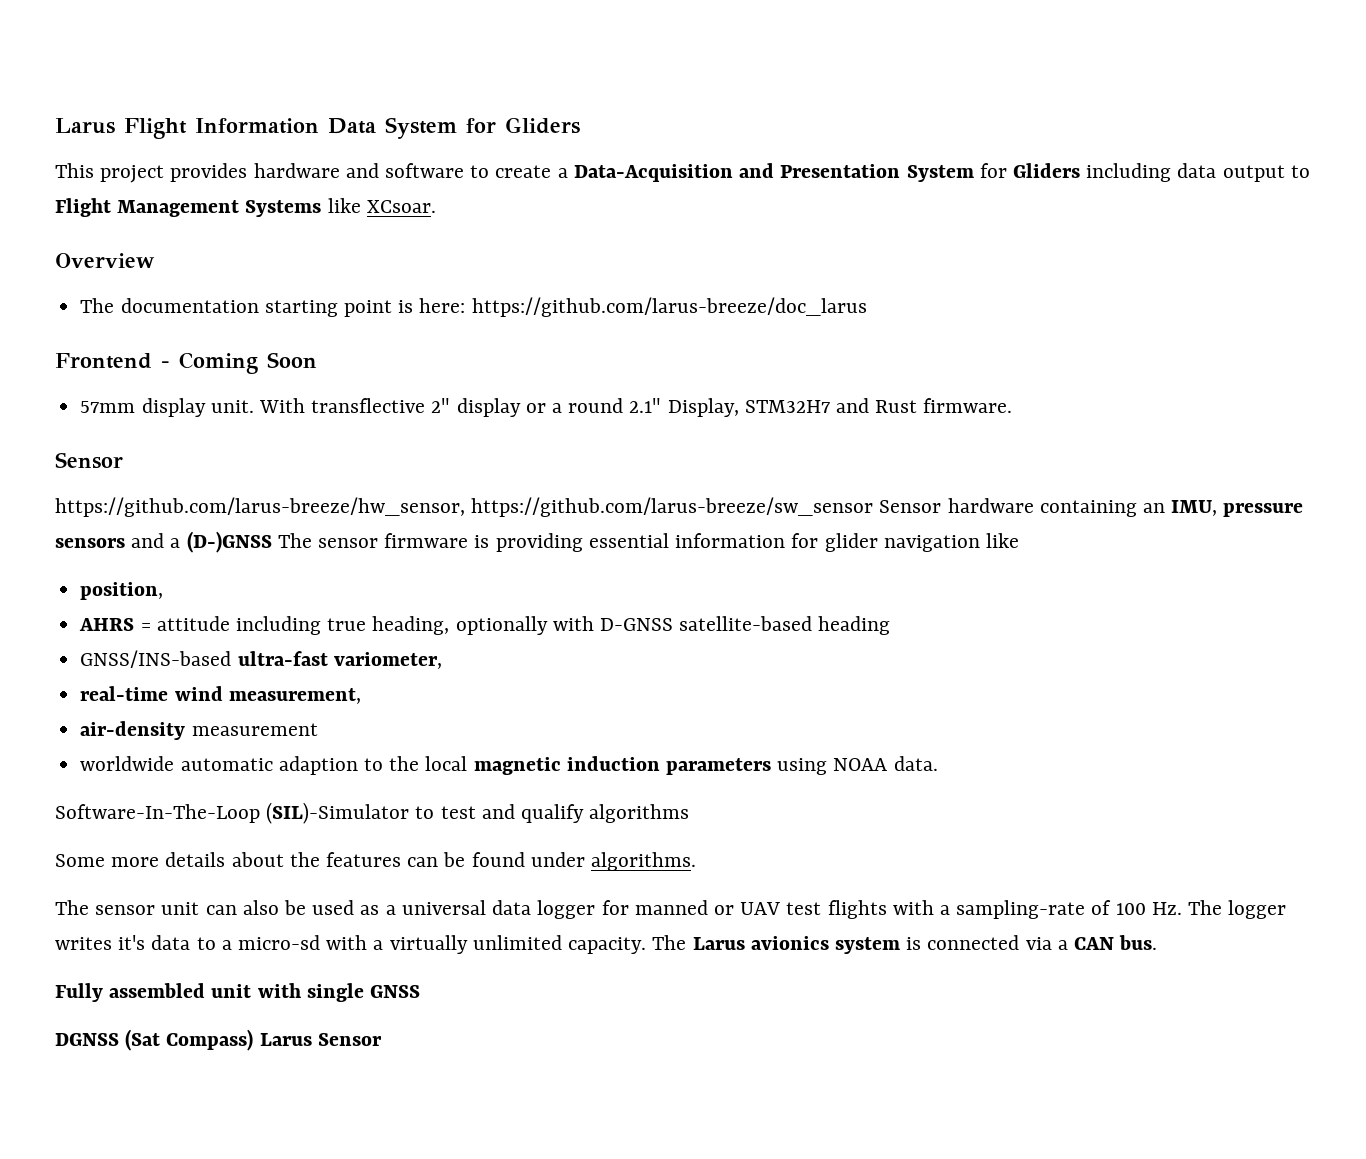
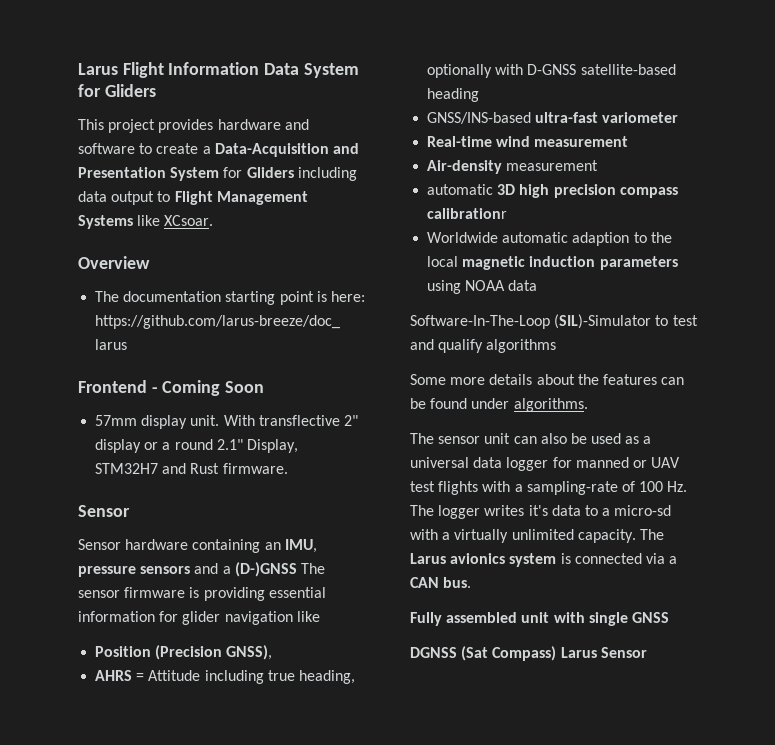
[55,497,874,517] https://github.com/larus-breeze/hw_sensor, https://github.com/larus-breeze/sw_sensor -> (130, 511) none
[80,582,164,600] position, -> [95,645,273,660] Position (Precision GNSS),
[156,616,230,631] attitude -> [148,670,201,681] Attitude
[333,652,442,669] [80,686,361,704] [80,721,318,740] [80,756,175,771] variometer, // real-time wind measurement, // air-density measurement // worldwide -> [602,112,679,123] [427,136,629,147] [427,160,599,174] [427,184,678,198] [427,208,508,219] [427,232,499,243] variometer // Real-time wind measurement // Air-density measurement // automatic 3D high precision compass calibrationr // Worldwide
[893,756,938,771] data. -> [508,280,538,291] data

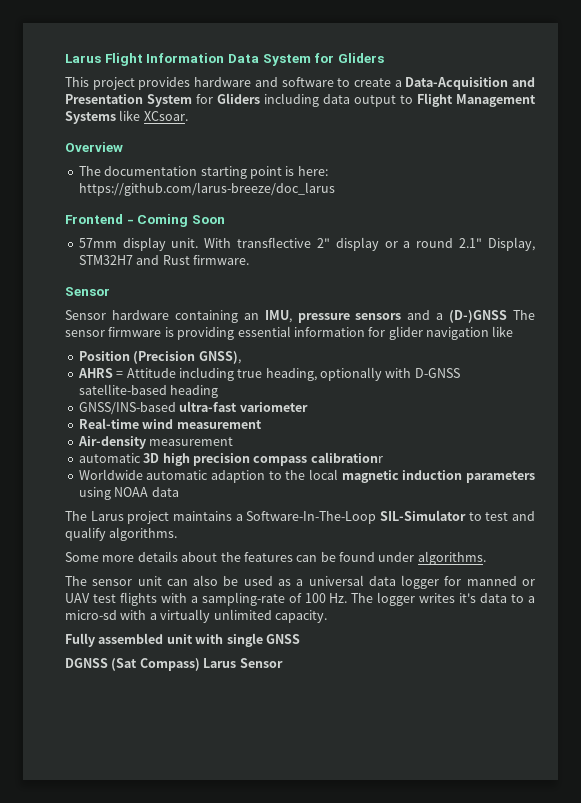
[410,314,652,329] Software-In-The-Loop (SIL)-Simulator -> [65,510,466,524] The Larus project maintains a Software-In-The-Loop SIL-Simulator
[486,339,557,353] algorithms -> [109,527,178,541] algorithms.
[639,529,664,540] [410,553,678,567] [410,577,472,588] The Larus avionics system is connected via a CAN bus. -> (327, 616) none

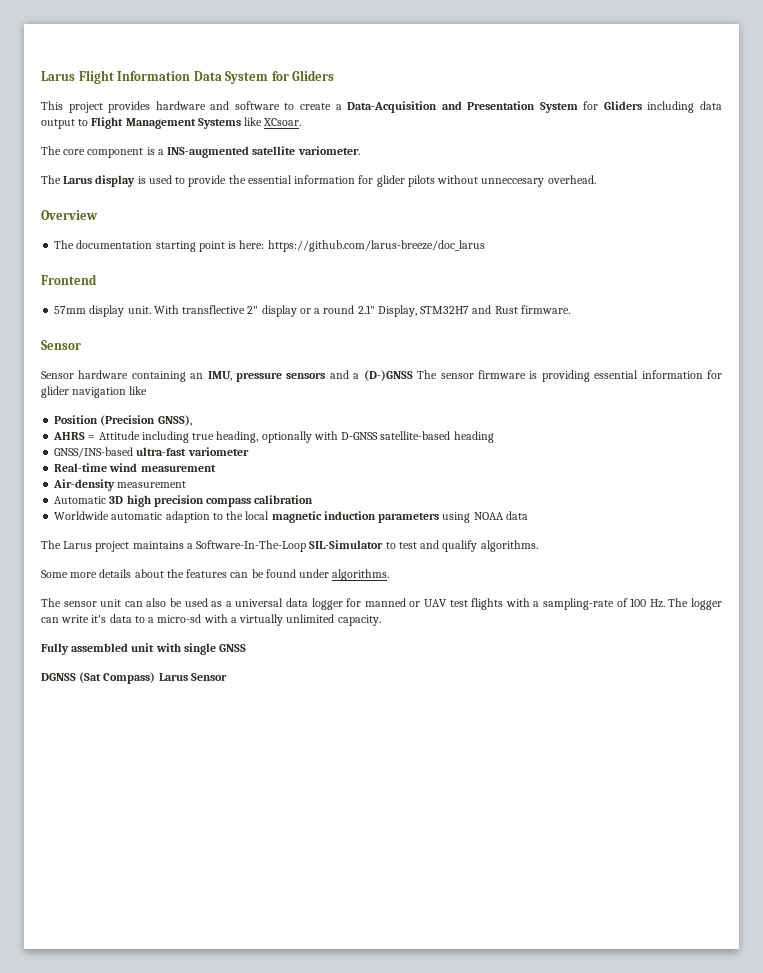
(188, 116) none -> [41,146,360,158] [41,175,596,187] // The core component is a INS-augmented satellite variometer. // The Larus display is used to provide the essential information for glider pilots without unneccesary overhead.
[126,214,225,227] - Coming Soon -> (97, 279) none
[78,453,141,463] automatic -> [54,496,107,504] Automatic
[310,452,383,463] calibrationr -> [254,495,314,504] calibration
[419,593,456,603] writes -> [41,615,90,623] can write

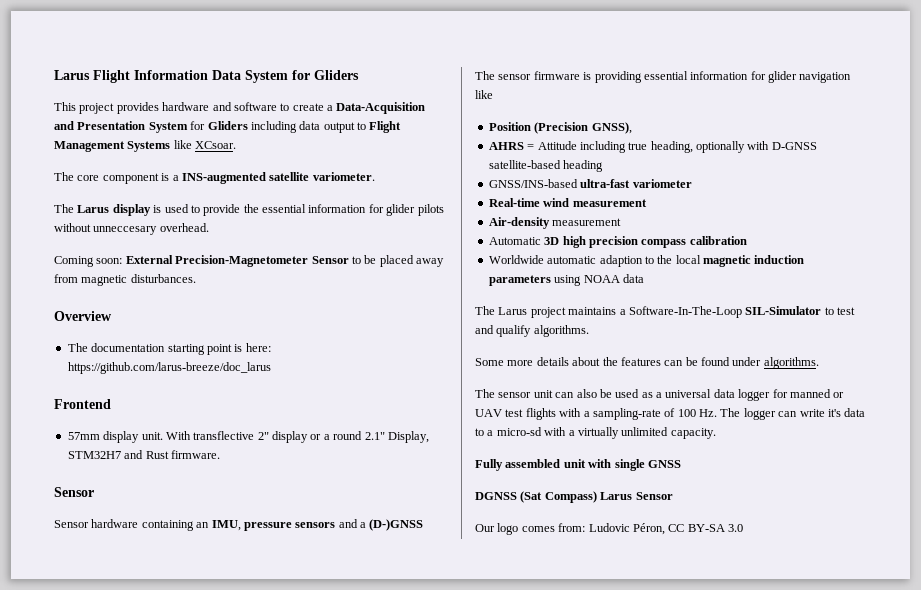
(596, 179) none -> [54,255,444,267] [54,274,196,286] // Coming soon: External Precision-Magnetometer Sensor to be placed away from magnetic disturbances.
(227, 677) none -> [475,523,743,535] // Our logo comes from: Ludovic Péron, CC BY-SA 3.0

